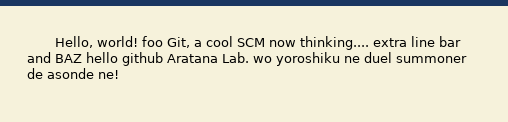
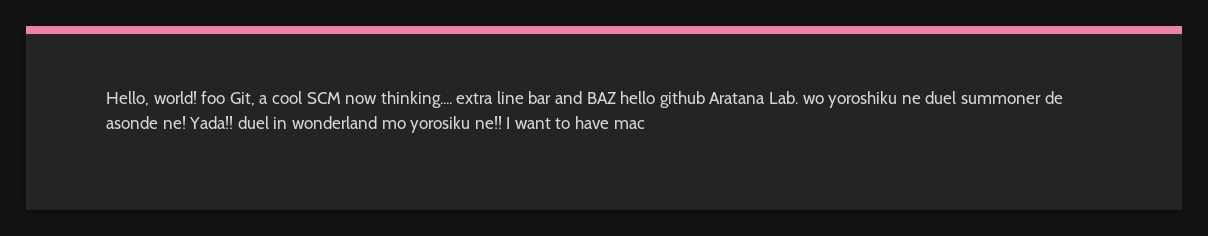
(119, 74) none -> [189,116,645,133] Yada!! duel in wonderland mo yorosiku ne!! I want to have mac

